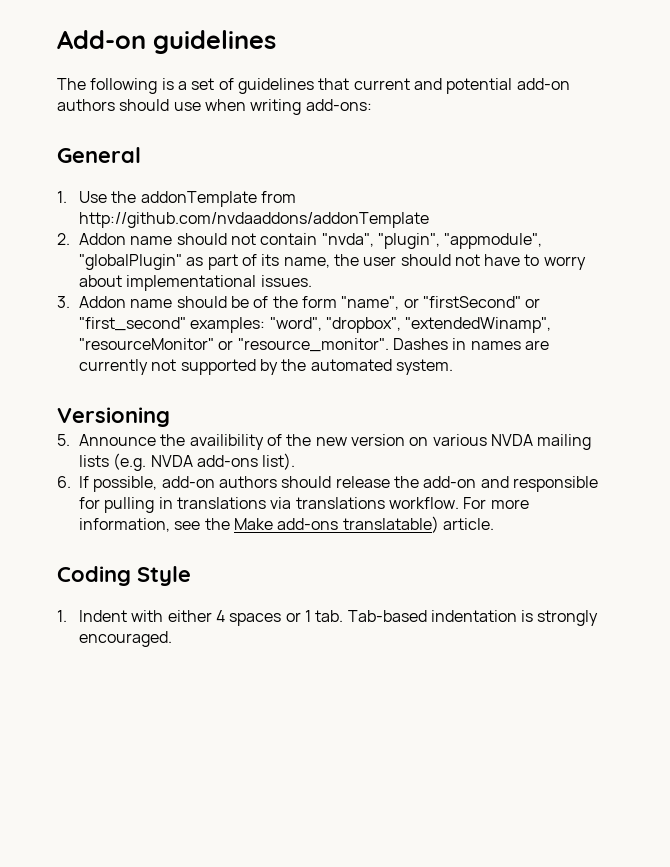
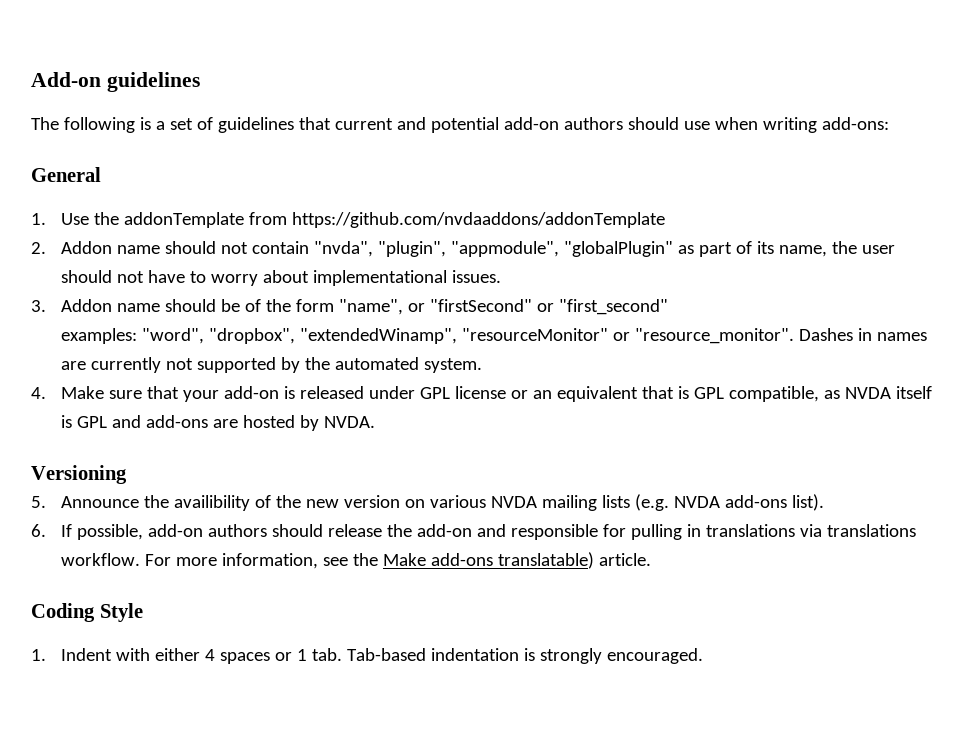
[78,212,429,228] http://github.com/nvdaaddons/addonTemplate -> [291,212,665,228] https://github.com/nvdaaddons/addonTemplate
(186, 324) none -> (668, 307) //
(453, 367) none -> [31,386,932,402] [60,415,375,431] // 4. Make sure that your add-on is released under GPL license or an equivalent that is GPL compatible, as NVDA itself is GPL and add-ons are hosted by NVDA.

